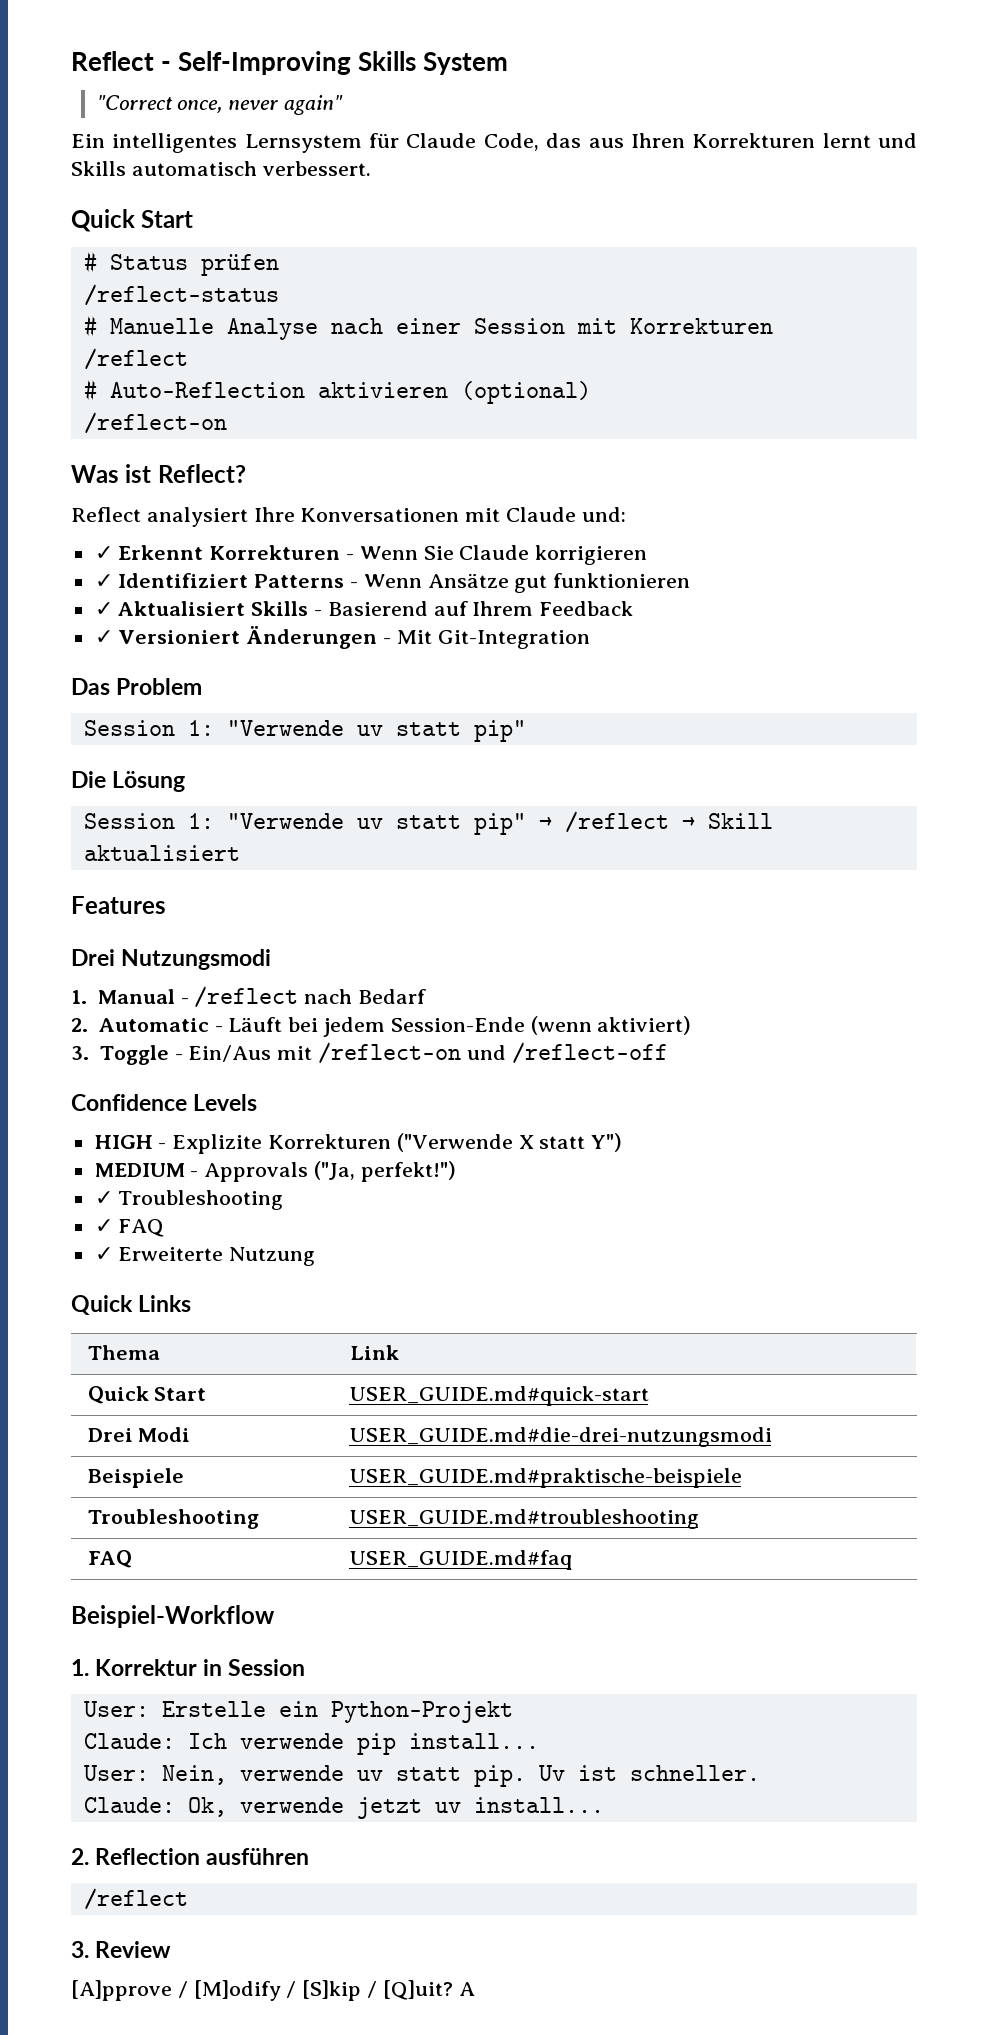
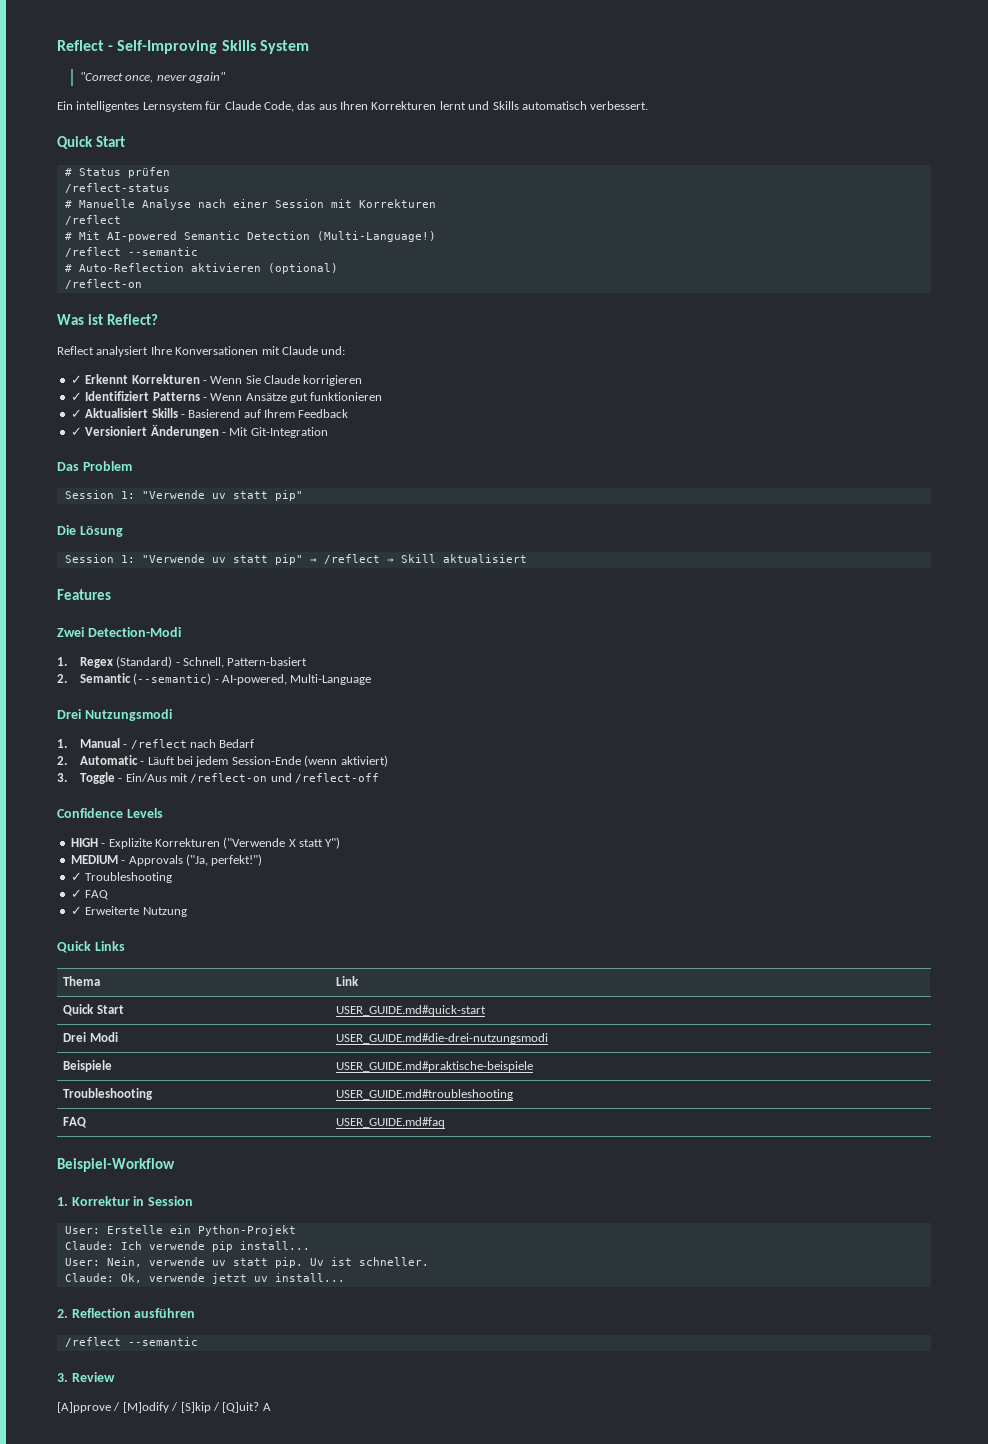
(188, 359) none -> [64,231,436,242] [64,247,198,257] // # Mit AI-powered Semantic Detection (Multi-Language!) // /reflect --semantic
(166, 905) none -> [57,627,181,637] [57,656,308,668] [57,673,372,685] // Zwei Detection-Modi // 1. Regex (Standard) - Schnell, Pattern-basiert // 2. Semantic (--semantic) - AI-powered, Multi-Language
(188, 1899) none -> [127,1337,198,1346] --semantic

